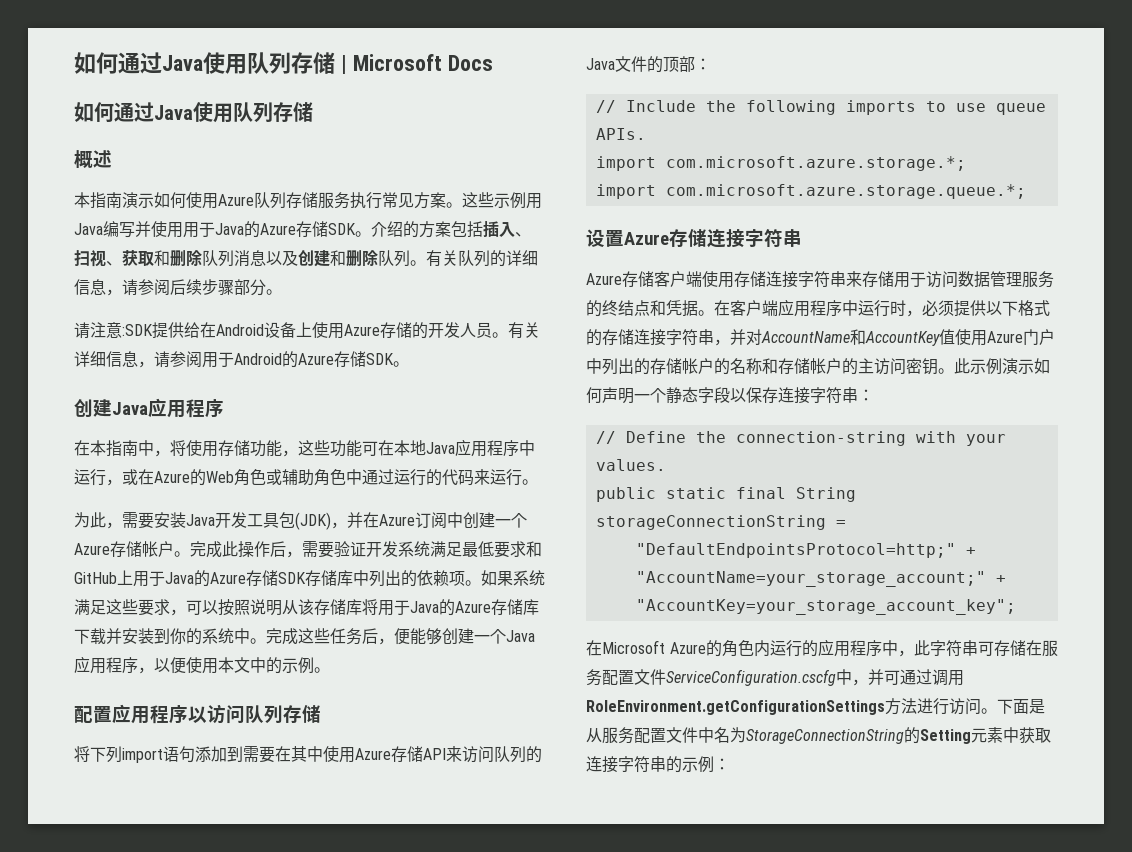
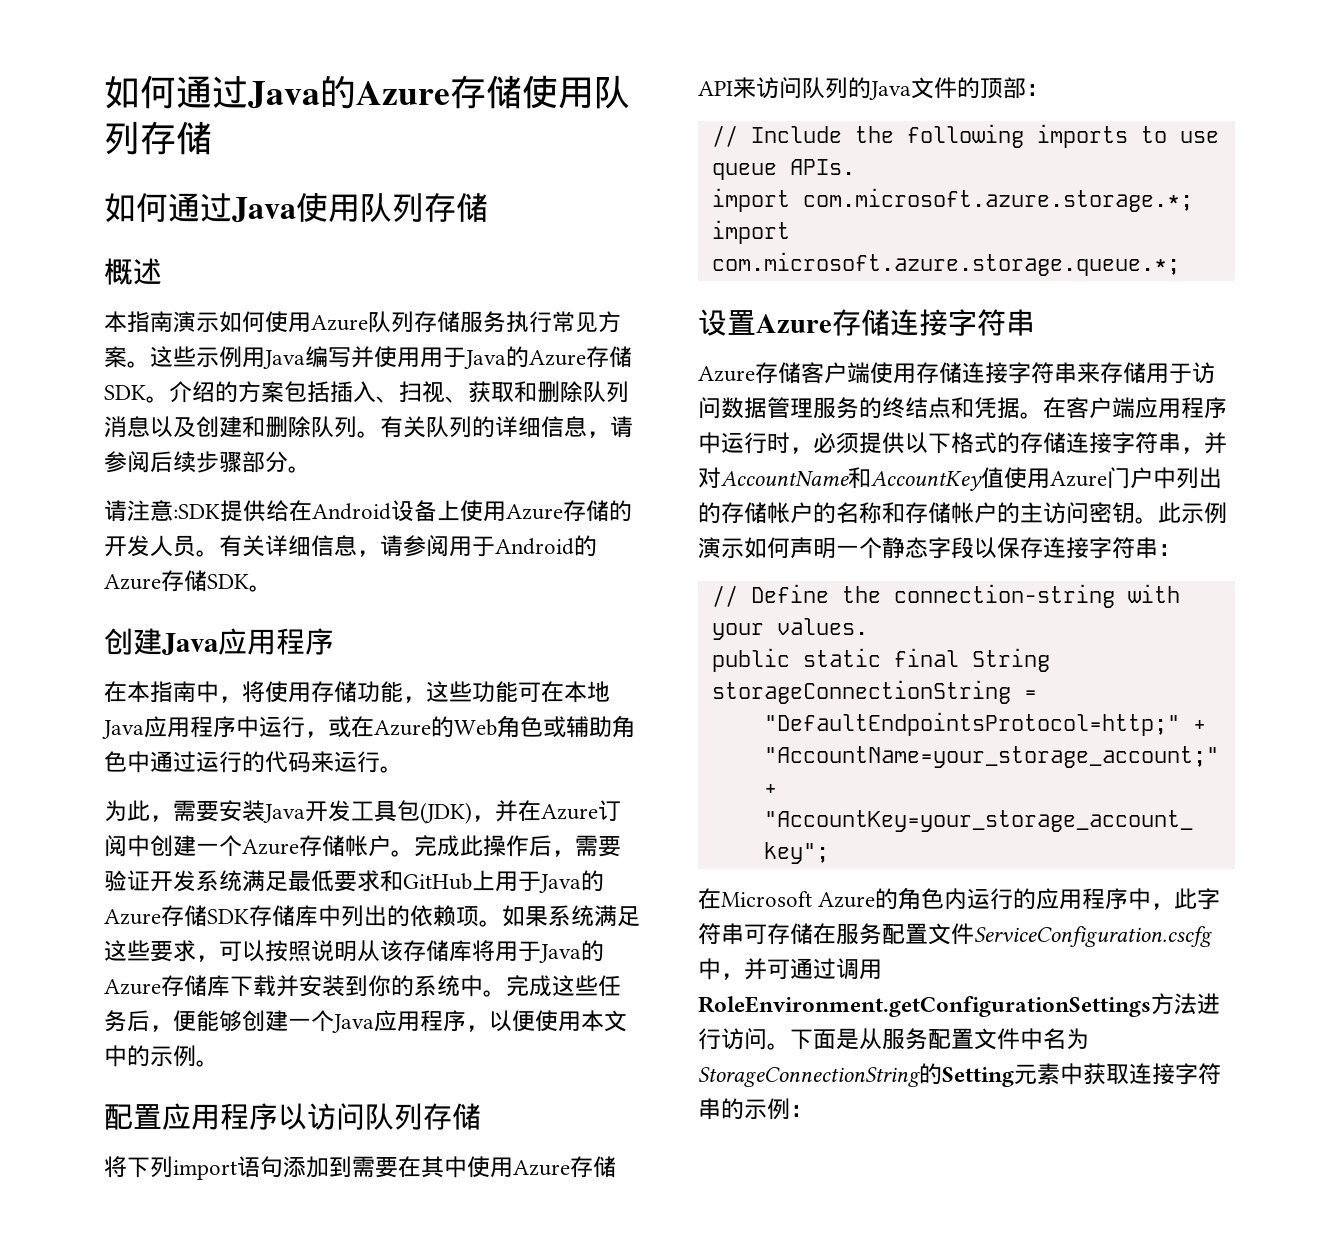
[74,52,493,74] 如何通过Java使用队列存储 | Microsoft Docs -> [104,75,630,109] [104,121,212,155] 如何通过Java的Azure存储使用队列存储

